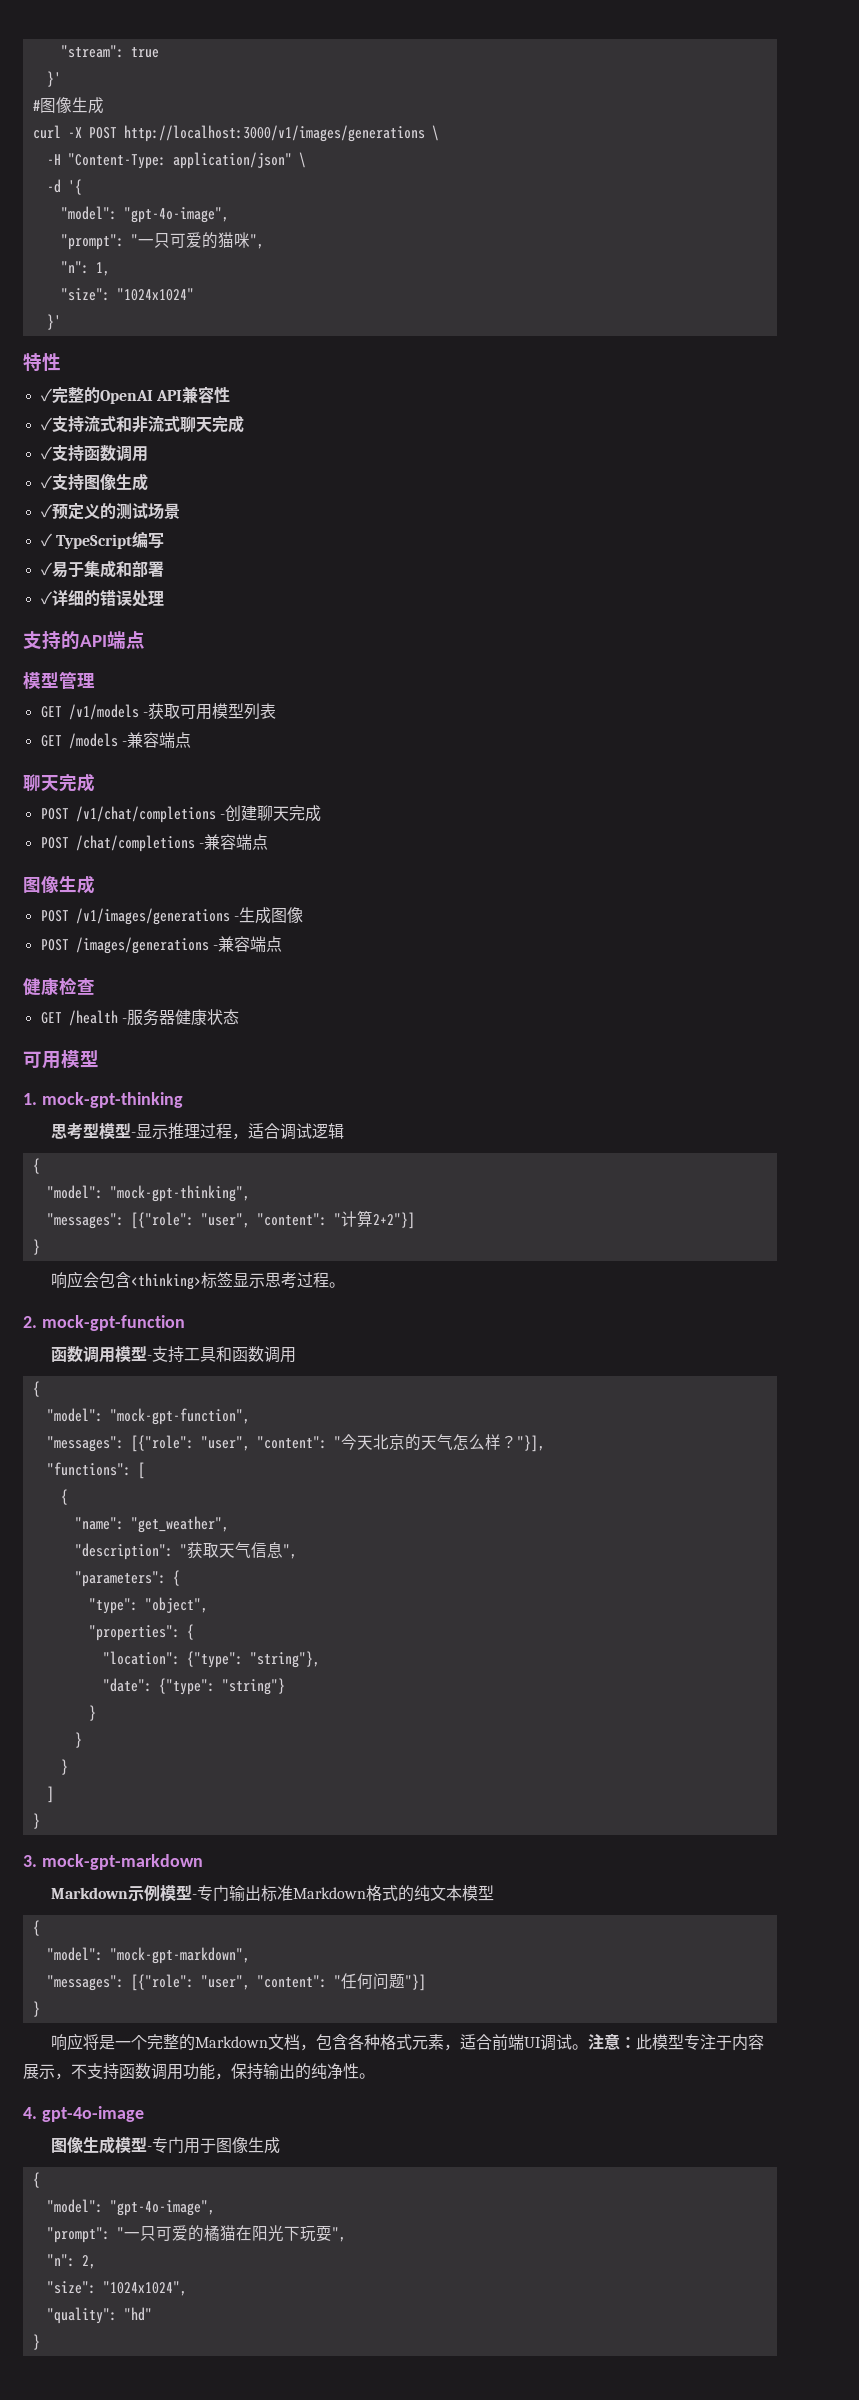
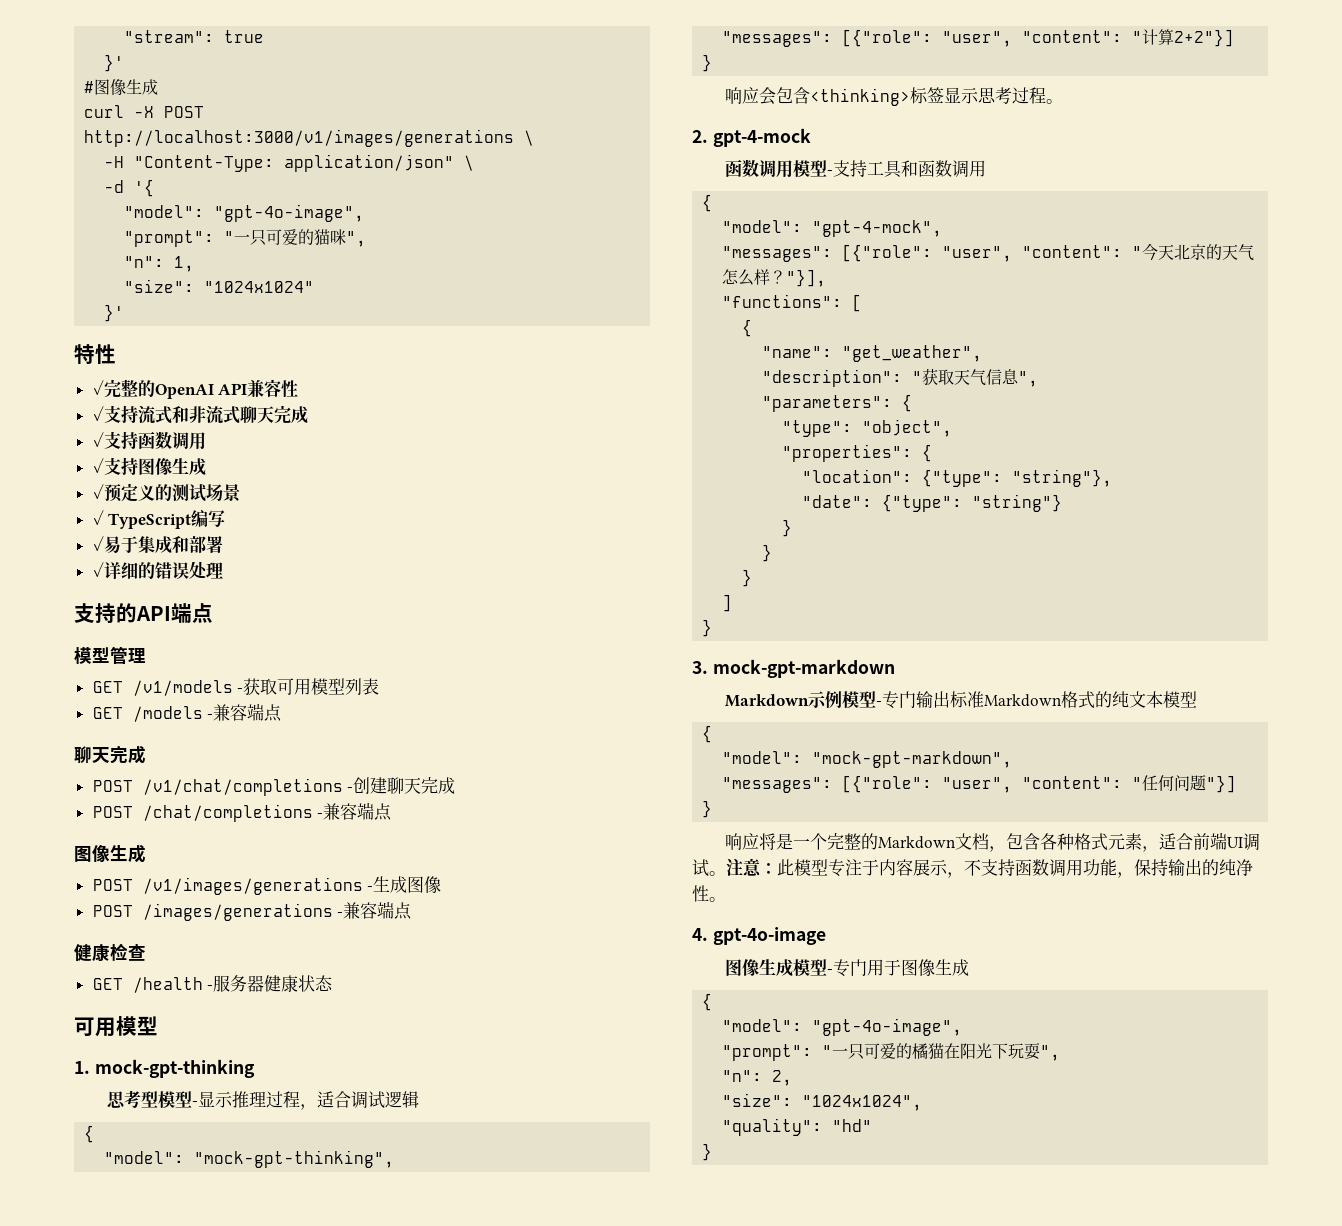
[41,1315,185,1331] mock-gpt-function -> [712,128,811,147] gpt-4-mock
[109,1408,250,1425] "mock-gpt-function", -> [812,220,943,237] "gpt-4-mock",

